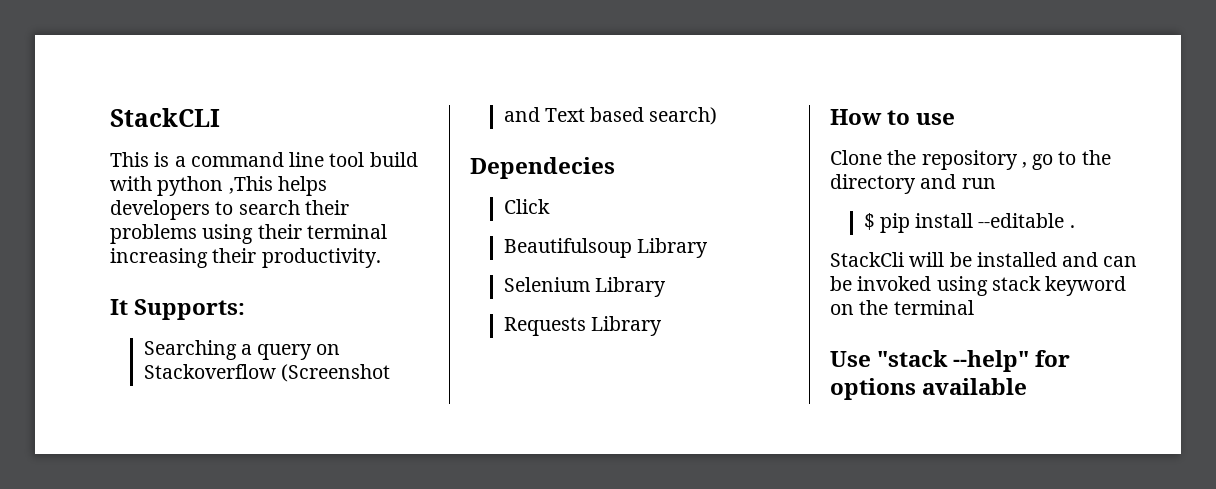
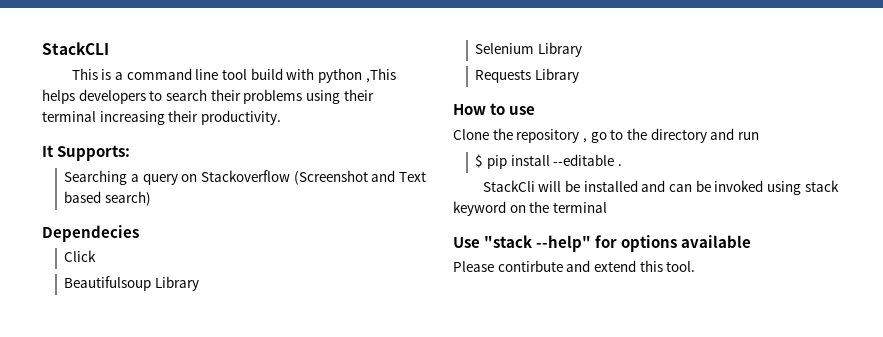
(1028, 386) none -> [453,260,696,272] // Please contirbute and extend this tool.

